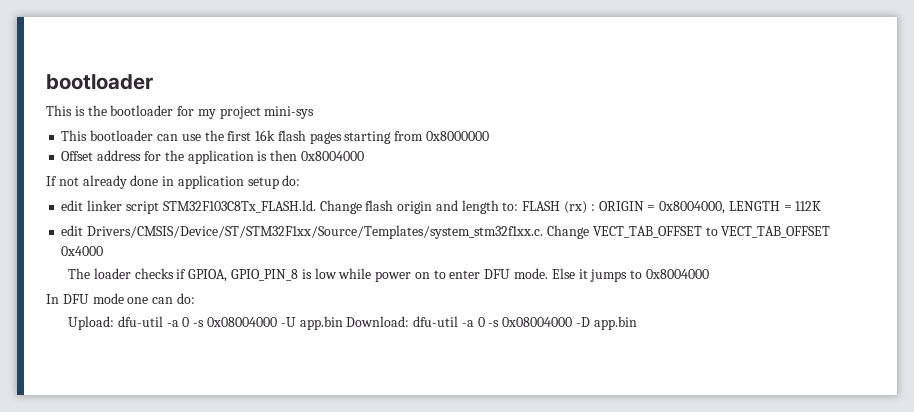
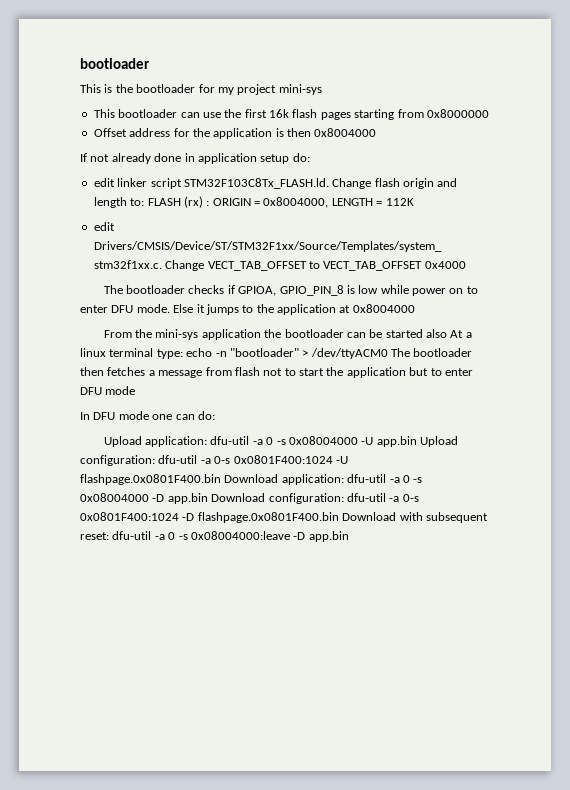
[93,268,131,279] loader -> [126,285,186,294] bootloader
[645,269,709,279] 0x8004000 -> [256,304,415,315] [103,329,472,340] [80,348,473,359] [80,367,473,378] [80,386,136,395] the application at 0x8004000 // From the mini-sys application the bootloader can be started also At a linux terminal type: echo -n "bootloader" > /dev/ttyACM0 The bootloader then fetches a message from flash not to start the application but to enter DFU mode
[68,316,115,330] Upload: -> [103,436,208,447] Upload application:
[346,316,410,327] Download: -> [420,436,459,447] [80,455,348,466] [80,474,344,485] Upload configuration: dfu-util -a 0-s 0x0801F400:1024 -U flashpage.0x0801F400.bin Download application:
(637, 323) none -> [211,493,419,504] [80,512,488,523] [80,531,349,542] Download configuration: dfu-util -a 0-s 0x0801F400:1024 -D flashpage.0x0801F400.bin Download with subsequent reset: dfu-util -a 0 -s 0x08004000:leave -D app.bin

